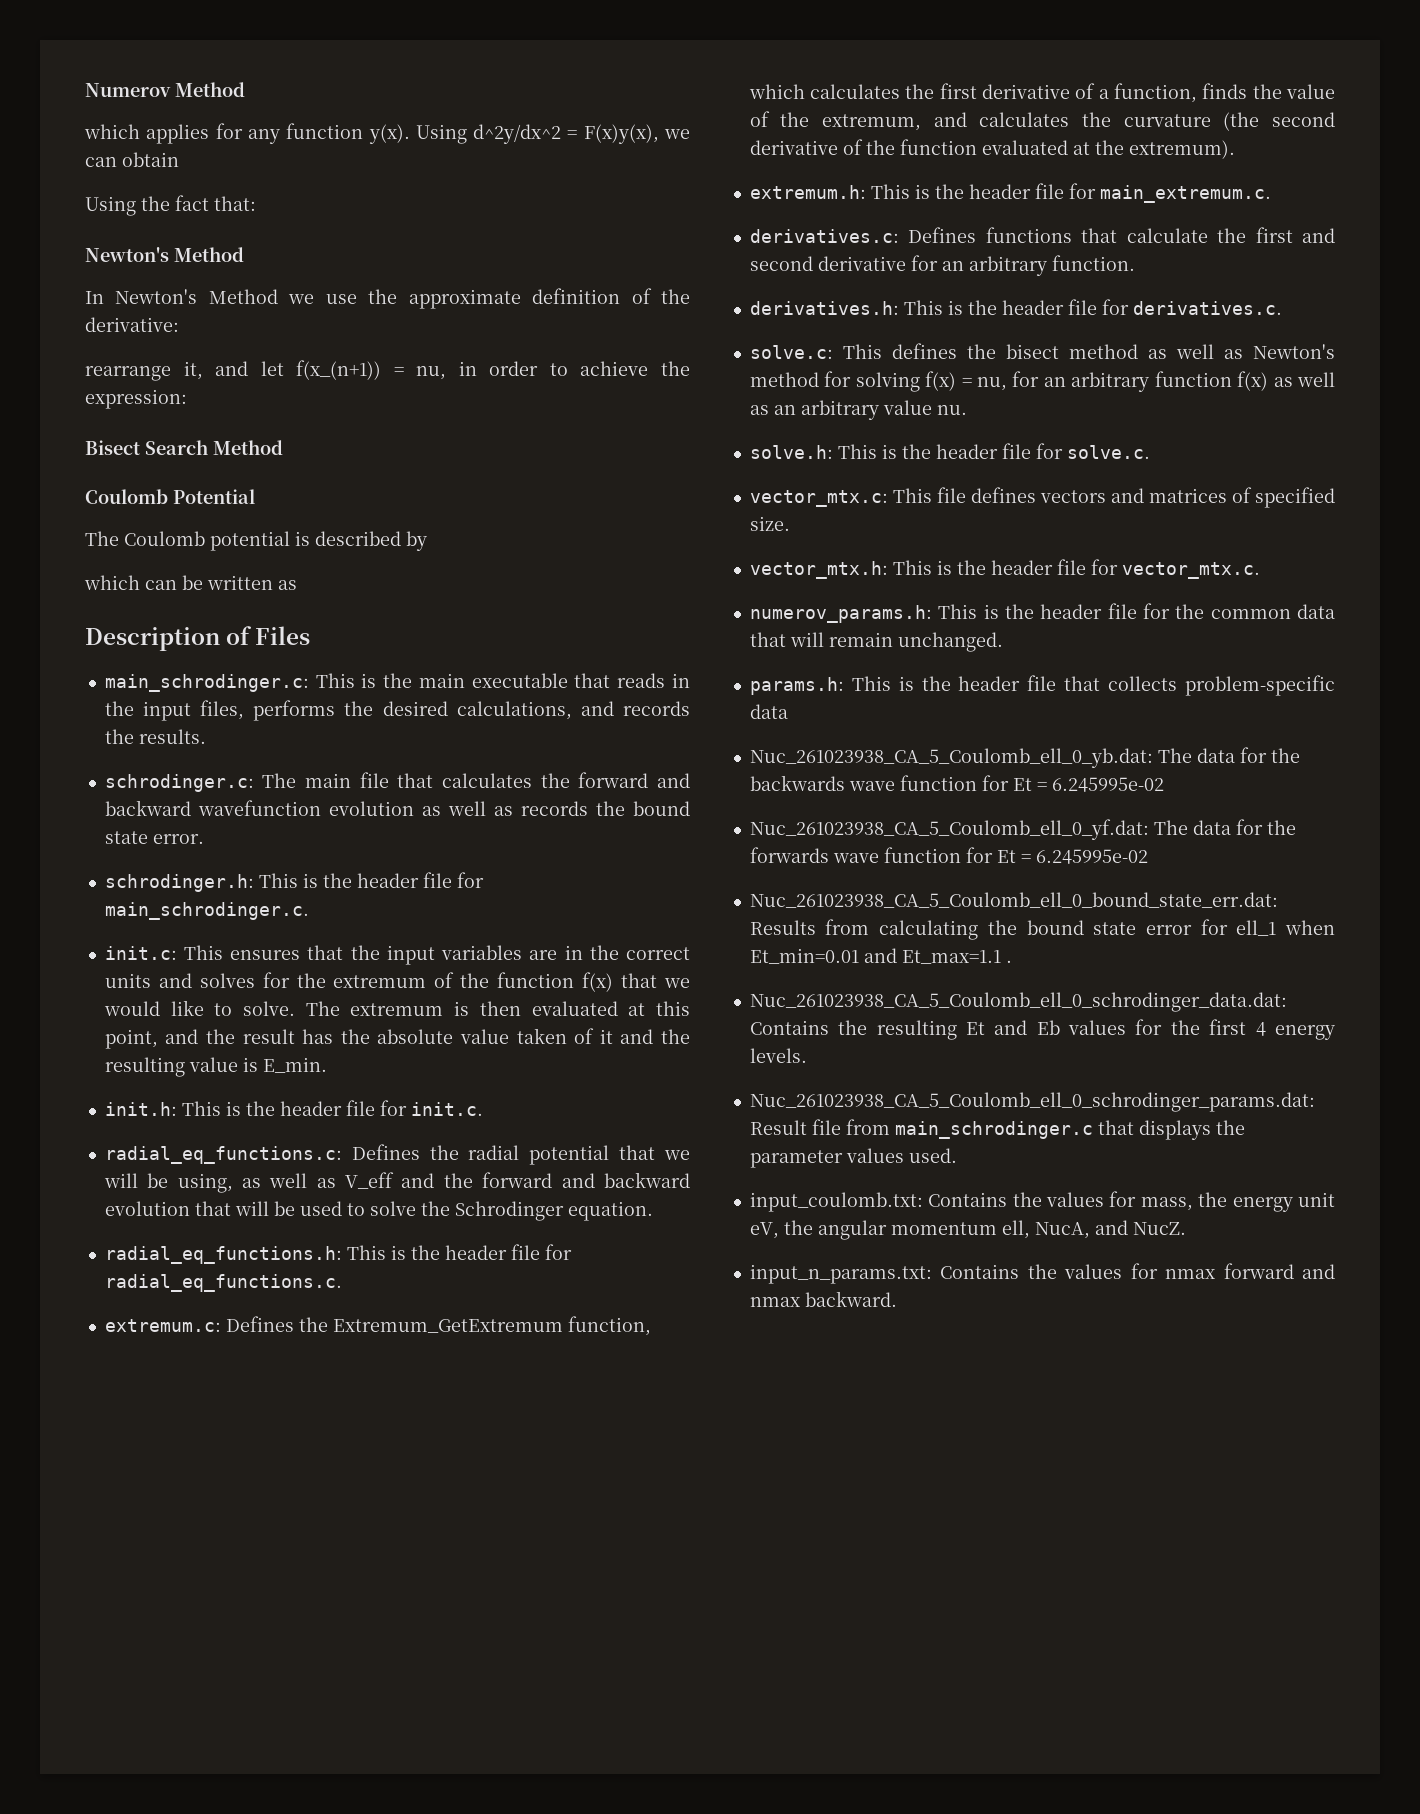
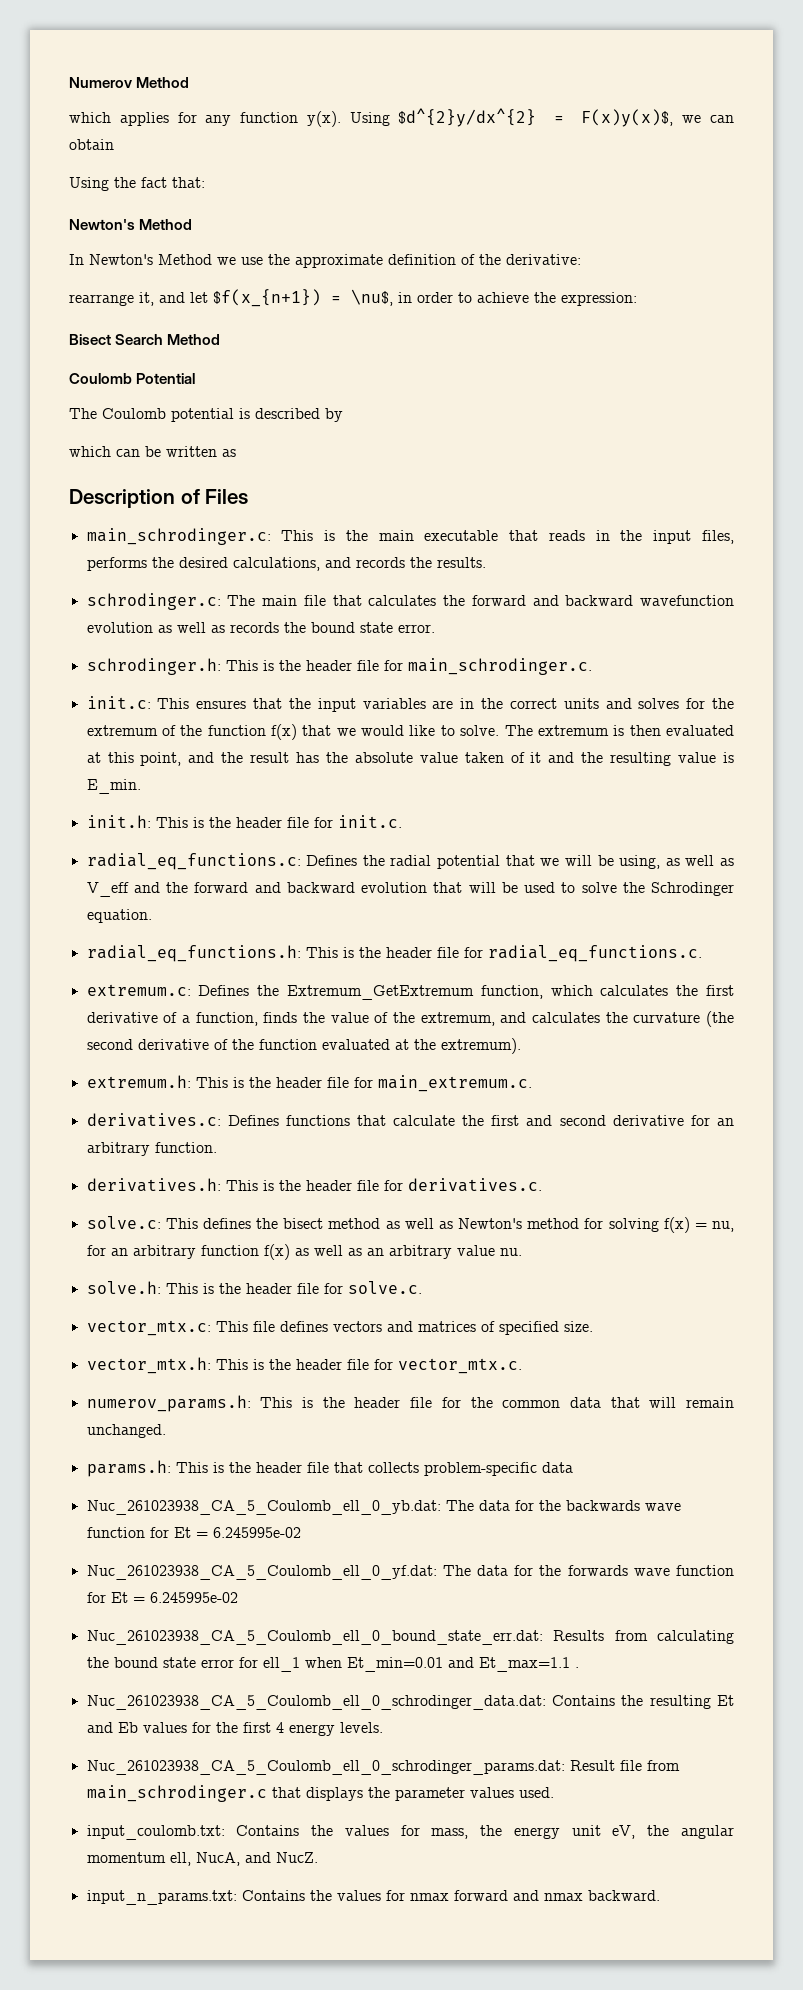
[473,124,659,144] d^2y/dx^2 = F(x)y(x), -> [398,108,674,127] $d^{2}y/dx^{2} = F(x)y(x)$,
[296,360,447,380] f(x_(n+1)) = nu, -> [213,289,393,307] $f(x_{n+1}) = \nu$,

